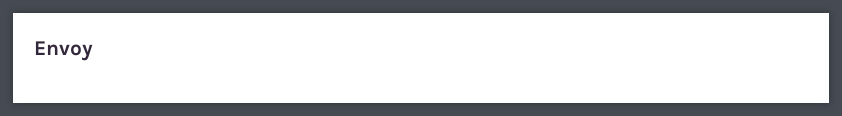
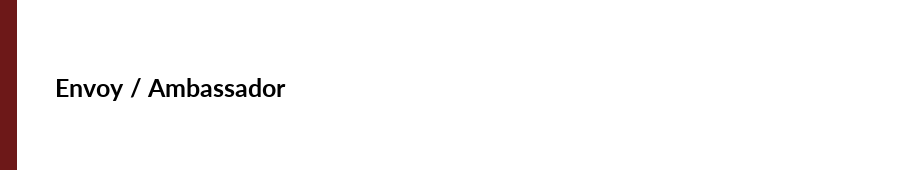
(93, 51) none -> [129,78,287,98] / Ambassador

